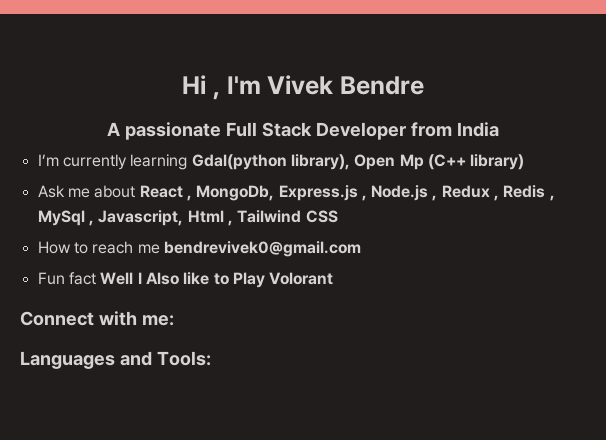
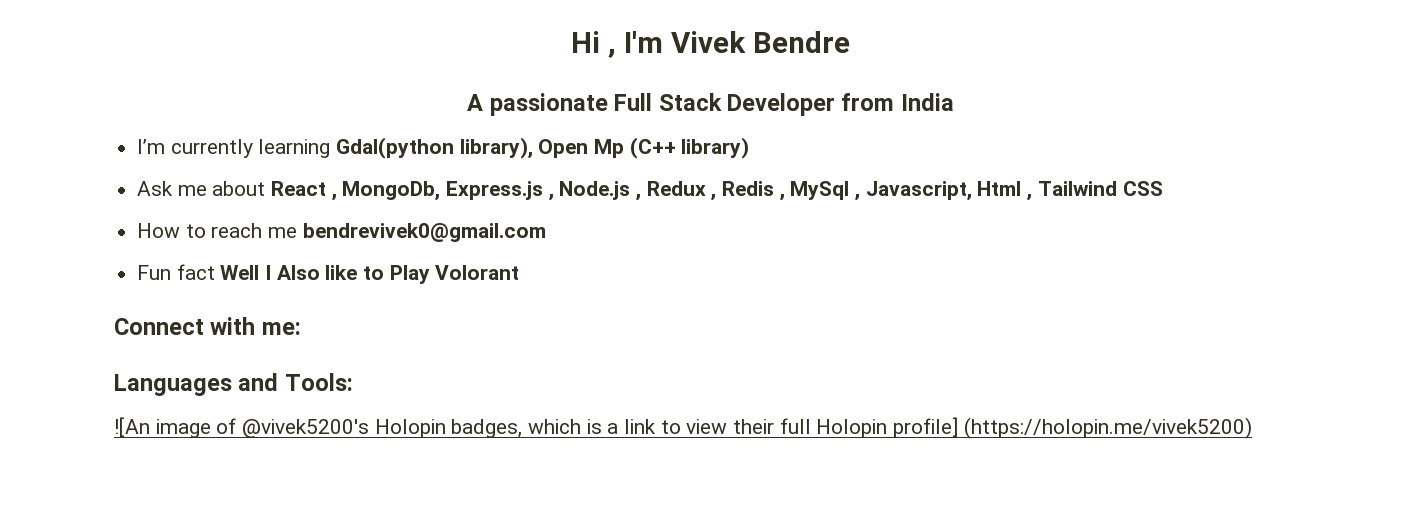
(211, 358) none -> [114,417,1252,439] // ![An image of @vivek5200's Holopin badges, which is a link to view their full Holopin profile] (https://holopin.me/vivek5200)

